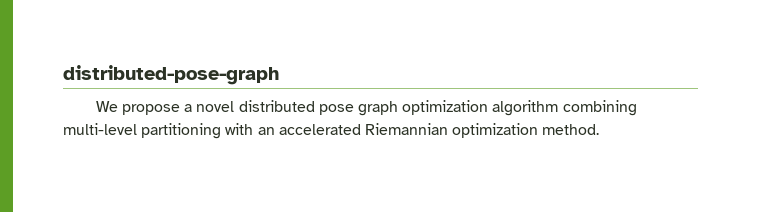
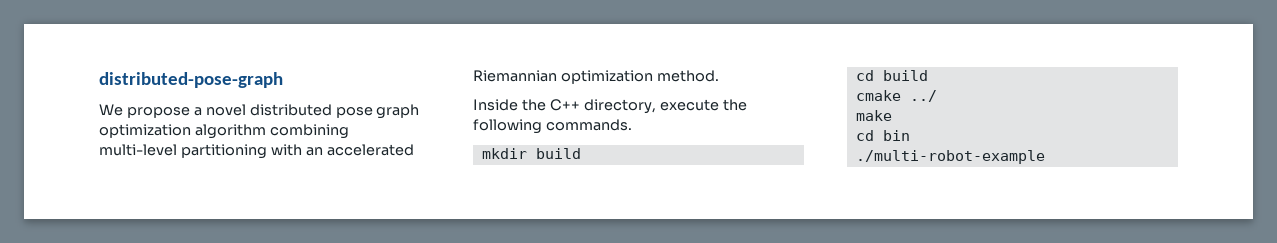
(600, 129) none -> [473,99,747,114] [473,119,632,134] [481,148,581,159] [855,70,928,81] [855,90,937,102] [855,110,892,121] [855,130,910,141] [855,150,1045,164] // Inside the C++ directory, execute the following commands. // mkdir build // cd build // cmake ../ // make // cd bin // ./multi-robot-example

